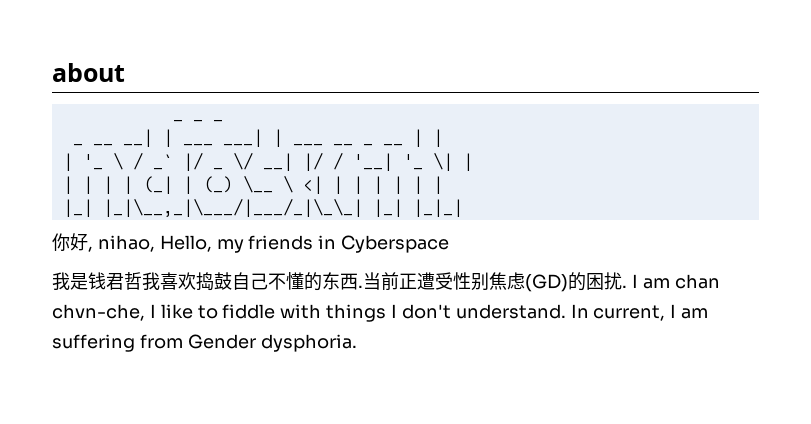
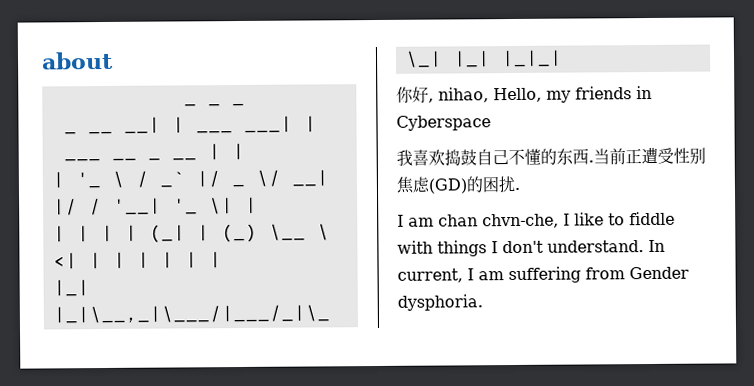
[70,272,160,290] 是钱君哲我 -> (413, 157) none
(627, 286) none -> (520, 188) //

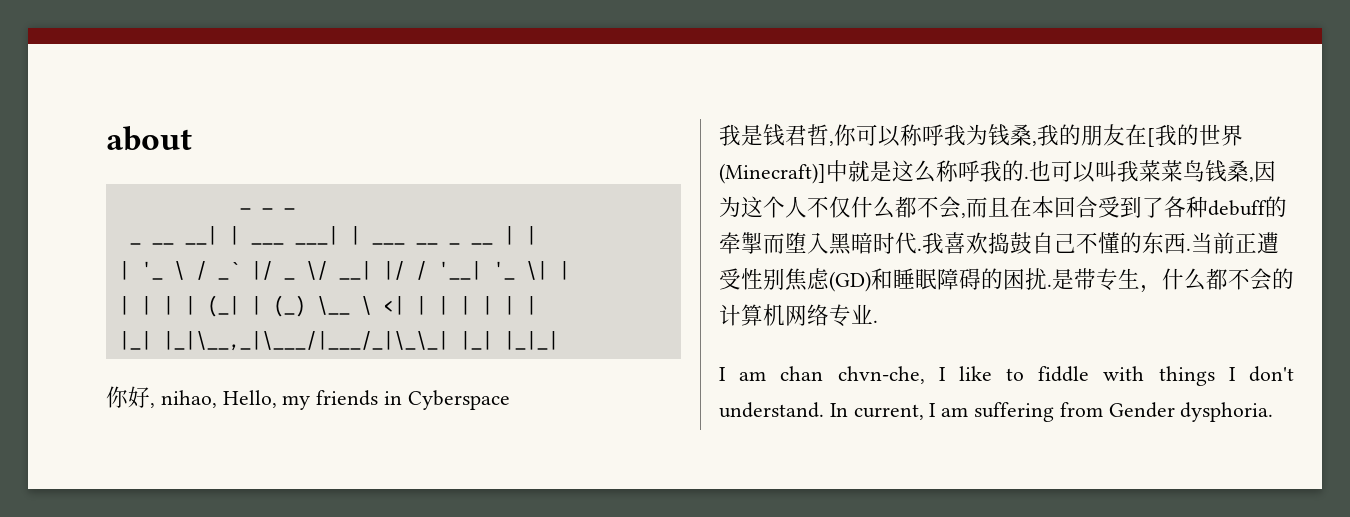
(413, 157) none -> [741,124,1243,147] [719,160,1276,184] [719,196,1287,219] [719,232,944,255] 是钱君哲,你可以称呼我为钱桑,我的朋友在[我的世界(Minecraft)]中就是这么称呼我的.也可以叫我菜菜鸟钱桑,因为这个人不仅什么都不会,而且在本回合受到了各种debuff的牵掣而堕入黑暗时代.我
(468, 186) none -> [871,268,981,290] 和睡眠障碍
(520, 188) none -> [1052,268,1294,293] [719,304,878,327] 是带专生，什么都不会的计算机网络专业.

